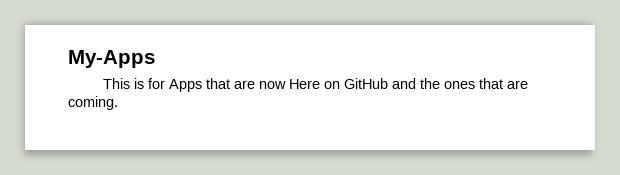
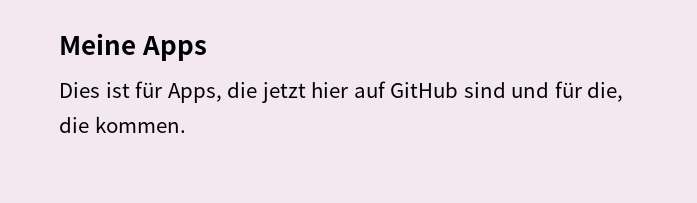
[68,50,155,68] [103,78,529,92] [68,96,118,110] My-Apps // This is for Apps that are now Here on GitHub and the ones that are coming. -> [59,33,208,61] [59,81,624,103] [59,116,186,133] Meine Apps // Dies ist für Apps, die jetzt hier auf GitHub sind und für die, die kommen.

